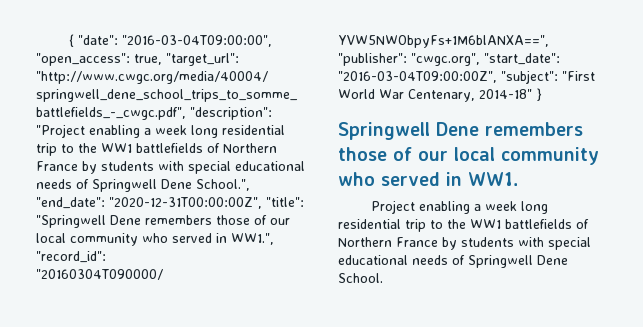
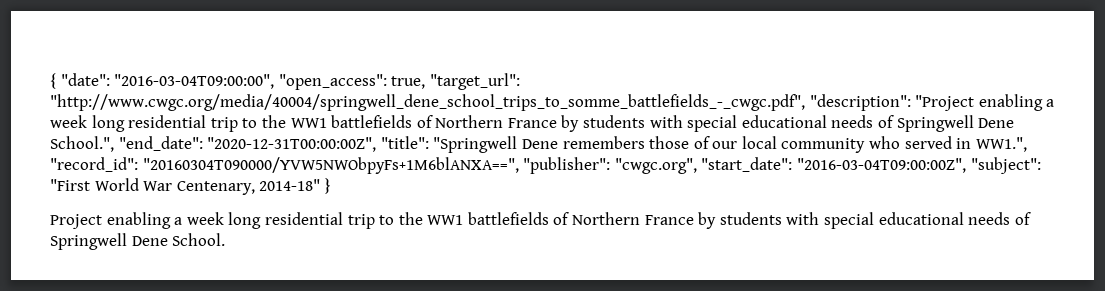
[338,122,583,140] [338,147,599,165] [338,172,518,186] // Springwell Dene remembers those of our local community who served in WW1. -> (331, 186) none

